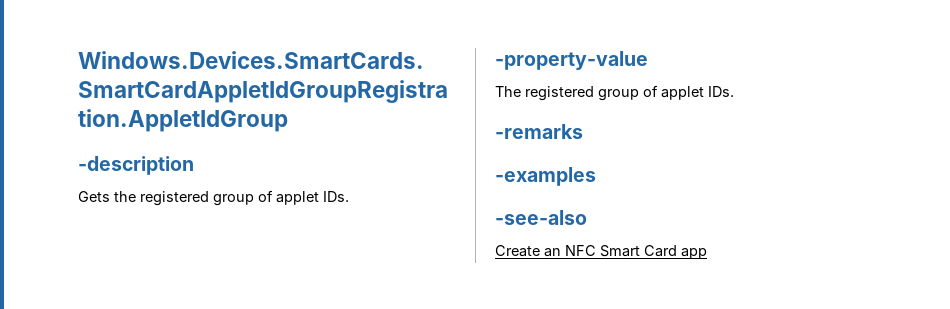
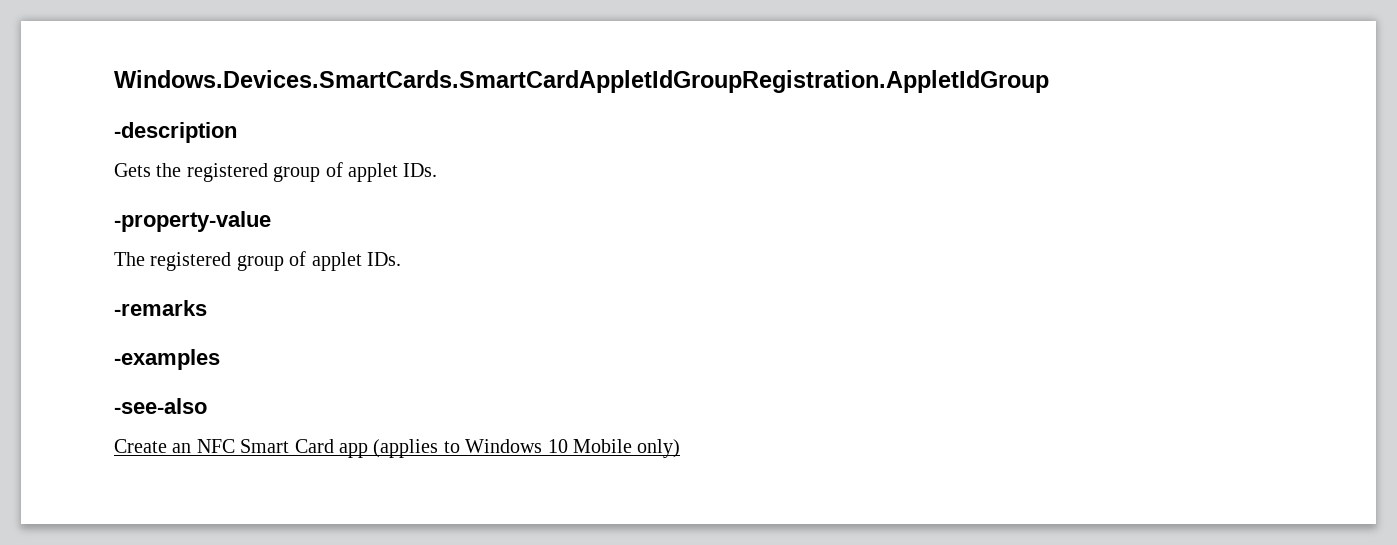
(707, 253) none -> [373,439,681,458] (applies to Windows 10 Mobile only)

